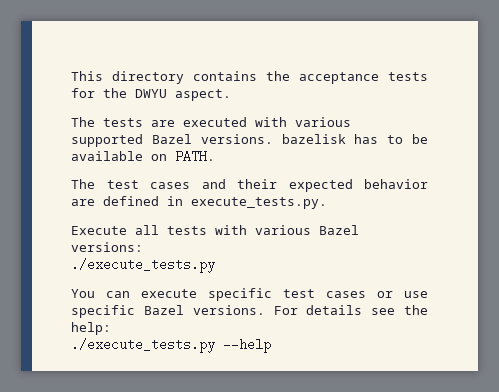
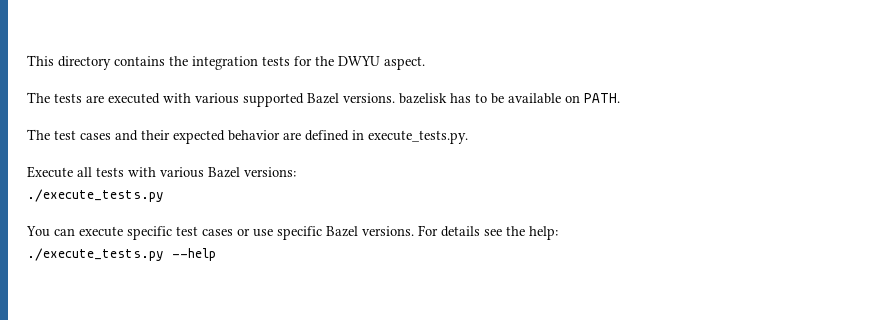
[299,72,379,84] acceptance -> [192,56,258,70] integration

